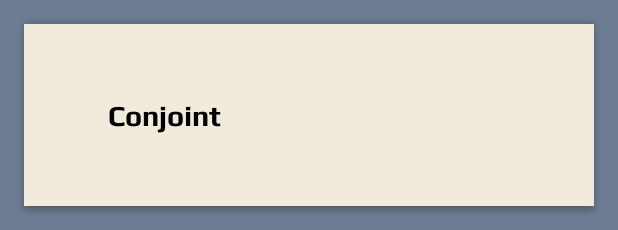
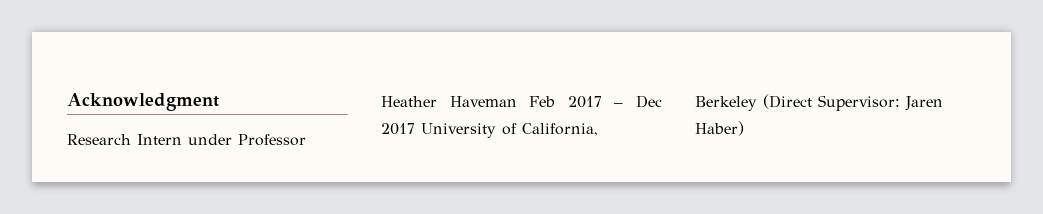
[108,106,221,133] Conjoint -> [67,93,219,111] [67,134,306,146] [381,95,662,108] [381,123,598,138] [695,94,943,111] [695,121,744,136] Acknowledgment // Research Intern under Professor Heather Haveman Feb 2017 – Dec 2017 University of California, Berkeley (Direct Supervisor: Jaren Haber)

